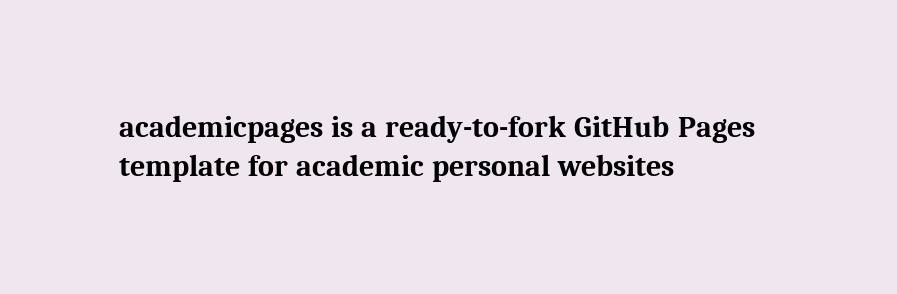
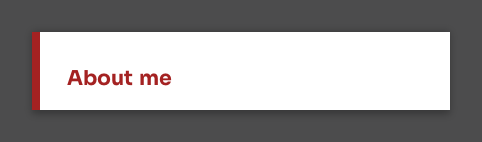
[119,115,755,143] [119,154,675,182] academicpages is a ready-to-fork GitHub Pages template for academic personal websites -> [67,70,172,86] About me

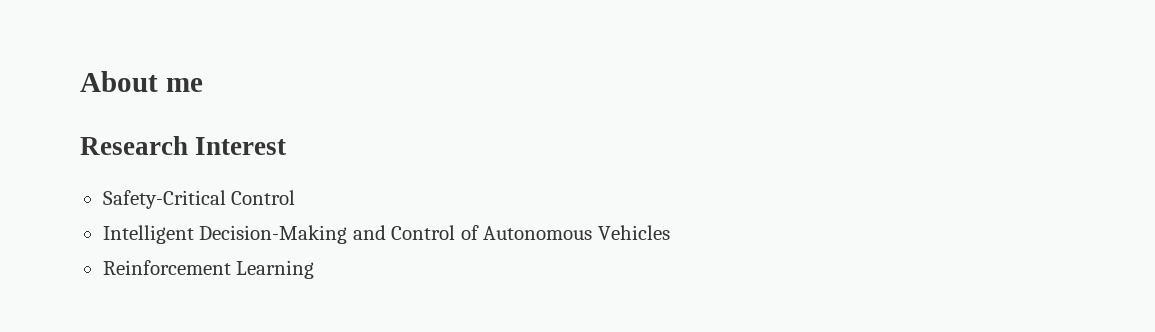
(172, 79) none -> [80,136,287,155] [102,190,296,209] [102,225,670,244] [102,260,315,279] // Research Interest // Safety-Critical Control // Intelligent Decision-Making and Control of Autonomous Vehicles // Reinforcement Learning

